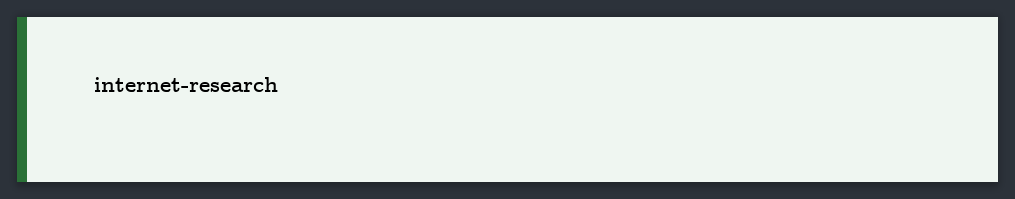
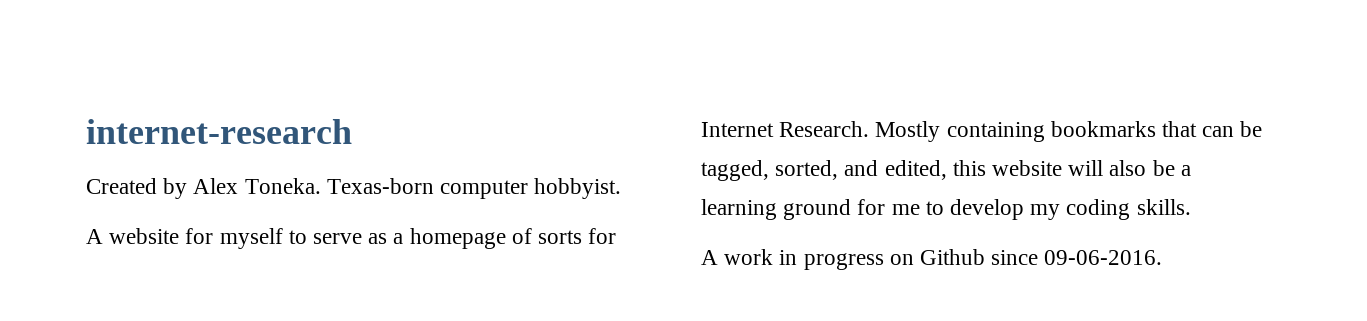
(278, 84) none -> [86,178,622,199] [86,228,617,249] [701,121,1263,142] [701,160,1191,181] [701,199,1191,220] [701,249,1163,270] // Created by Alex Toneka. Texas-born computer hobbyist. // A website for myself to serve as a homepage of sorts for Internet Research. Mostly containing bookmarks that can be tagged, sorted, and edited, this website will also be a learning ground for me to develop my coding skills. // A work in progress on Github since 09-06-2016.

